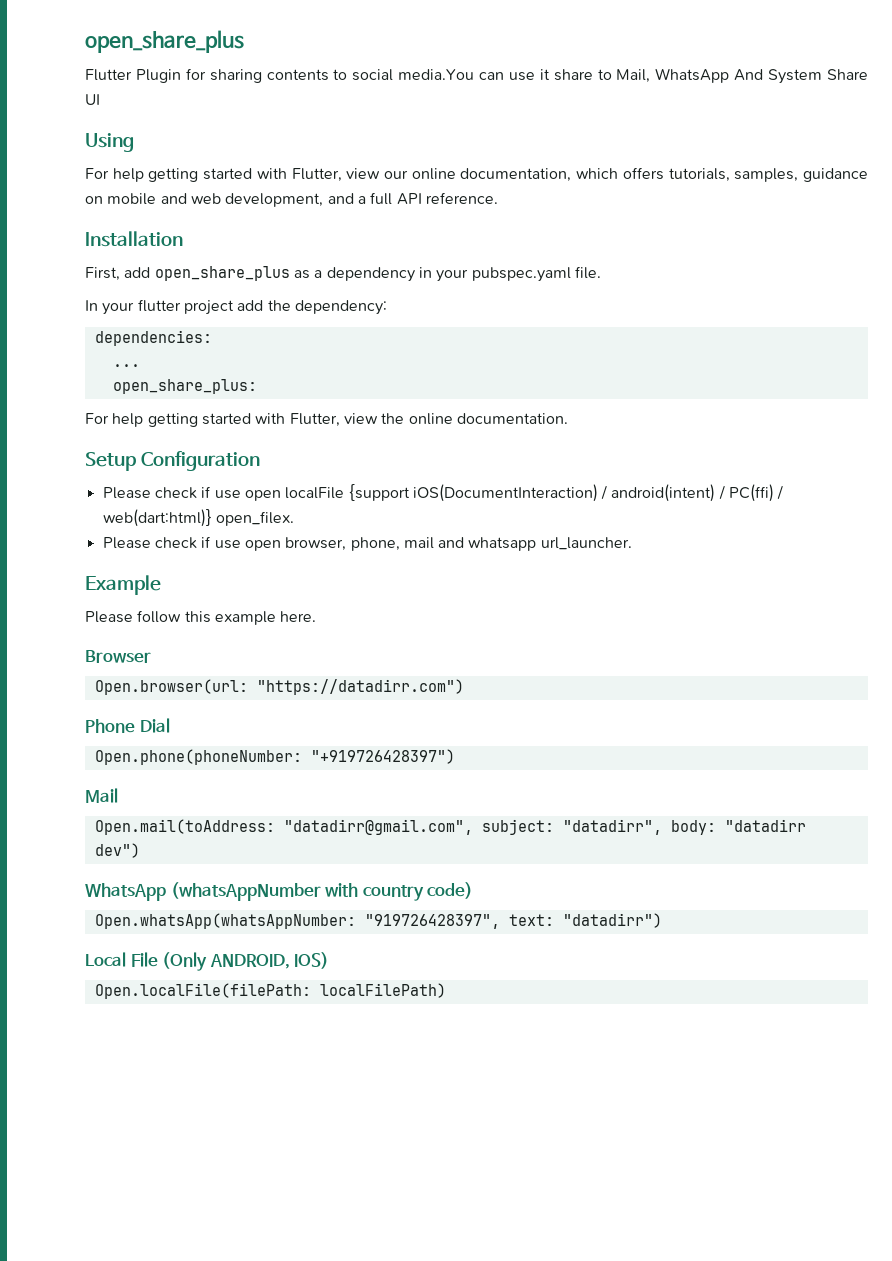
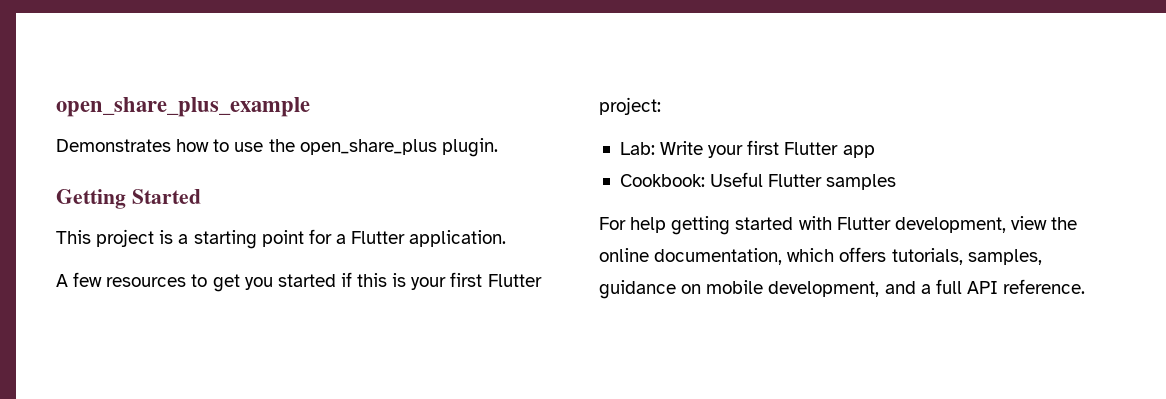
[85,30,244,53] [85,68,868,84] [85,94,100,105] [85,133,134,152] [85,168,408,182] open_share_plus // Flutter Plugin for sharing contents to social media.You can use it share to Mail, WhatsApp And System Share UI // Using // For help getting started with Flutter, view our -> [56,97,310,117] [56,138,498,157] [56,189,201,209] [56,229,507,249] [56,272,542,292] [599,97,661,115] [619,140,875,158] [619,172,897,190] [599,216,1078,235] open_share_plus_example // Demonstrates how to use the open_share_plus plugin. // Getting Started // This project is a starting point for a Flutter application. // A few resources to get you started if this is your first Flutter project: // Lab: Write your first Flutter app // Cookbook: Useful Flutter samples // For help getting started with Flutter development, view the
[160,193,221,204] and web -> (764, 287) none
[85,231,183,247] [85,266,601,282] [85,299,387,315] [94,330,212,346] [112,364,140,367] [112,379,257,394] [85,413,568,427] [85,451,261,471] [102,484,784,502] [102,509,294,527] [102,536,632,551] [85,575,161,595] [85,610,317,625] [85,650,151,663] [94,679,464,695] [85,718,170,733] [94,749,455,765] [85,788,118,803] [94,819,806,835] [94,843,140,858] [85,882,474,901] [94,913,662,929] [85,952,330,971] [94,983,446,999] // Installation // First, add open_share_plus as a dependency in your pubspec.yaml file. // In your flutter project add the dependency: // dependencies: // ... // open_share_plus: // For help getting started with Flutter, view the online documentation. // Setup Configuration // Please check if use open localFile {support iOS(DocumentInteraction) / android(intent) / PC(ffi) / web(dart:html)} open_filex. // Please check if use open browser, phone, mail and whatsapp url_launcher. // Example // Please follow this example here. // Browser // Open.browser(url: "https://datadirr.com") // Phone Dial // Open.phone(phoneNumber: "+919726428397") // Mail // Open.mail(toAddress: "datadirr@gmail.com", subject: "datadirr", body: "datadirr dev") // WhatsApp (whatsAppNumber with country code) // Open.whatsApp(whatsAppNumber: "919726428397", text: "datadirr") // Local File (Only ANDROID, IOS) // Open.localFile(filePath: localFilePath) -> (1086, 286) none

